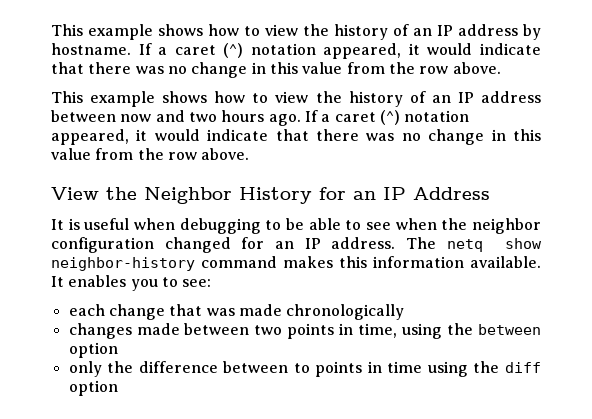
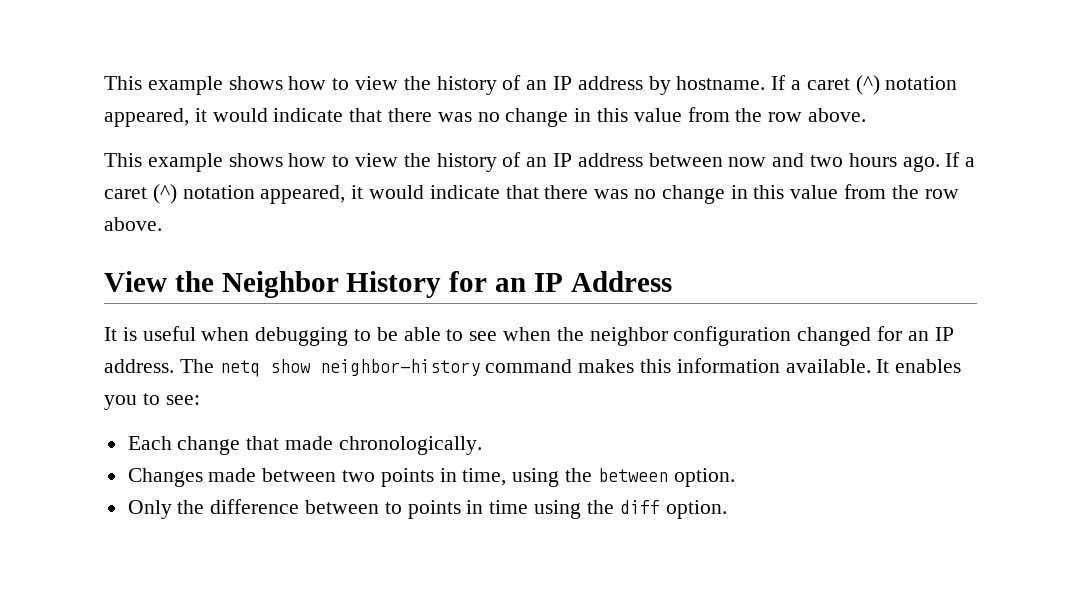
[68,304,105,316] each -> [127,436,172,450] Each
[206,304,405,320] [68,323,132,339] was made chronologically // changes -> [285,436,482,455] [127,468,203,487] made chronologically. // Changes
[68,342,118,358] [68,361,102,377] option // only -> [673,468,735,487] [127,500,172,519] option. // Only
[68,380,118,396] option -> [665,500,727,519] option.

